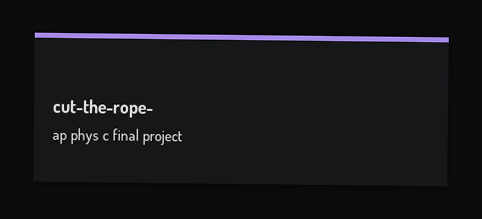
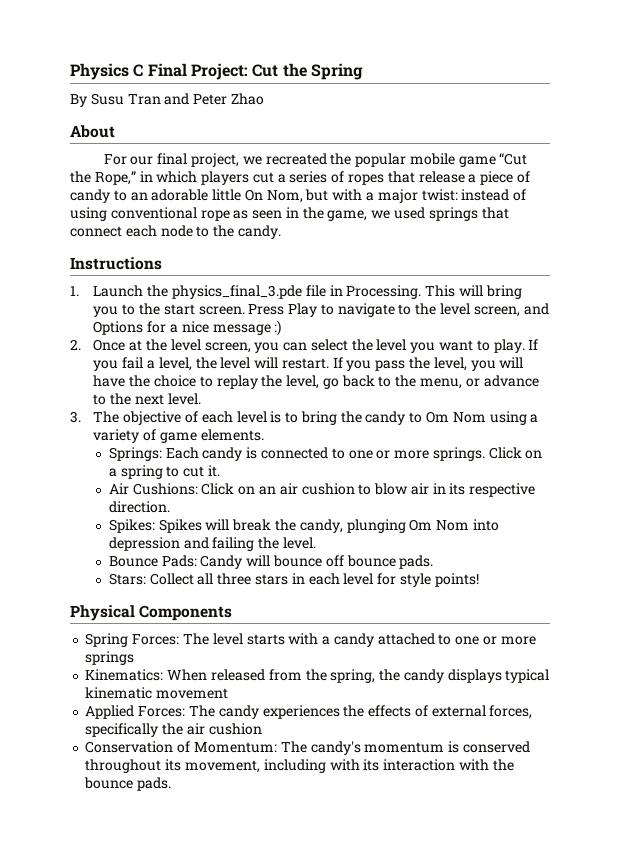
[52,98,154,119] [52,128,184,146] cut-the-rope- // ap phys c final project -> [70,63,363,80] [70,93,264,107] [70,125,115,138] [103,153,528,167] [70,171,530,185] [70,189,527,203] [70,207,509,221] [70,225,281,239] [70,257,162,270] [70,285,522,299] [93,303,549,317] [93,320,282,336] [70,339,539,353] [93,357,524,371] [93,375,539,389] [93,393,201,405] [70,411,539,425] [93,429,264,443] [108,447,543,461] [108,465,220,479] [108,483,536,497] [108,501,170,513] [108,519,499,533] [108,537,316,551] [108,555,434,569] [108,573,479,587] [70,605,233,621] [85,633,536,647] [85,651,135,665] [85,669,550,683] [85,687,229,699] [85,705,533,719] [85,723,262,737] [85,741,530,755] [85,759,514,773] [84,777,172,791] Physics C Final Project: Cut the Spring // By Susu Tran and Peter Zhao // About // For our final project, we recreated the popular mobile game “Cut the Rope,” in which players cut a series of ropes that release a piece of candy to an adorable little On Nom, but with a major twist: instead of using conventional rope as seen in the game, we used springs that connect each node to the candy. // Instructions // 1. Launch the physics_final_3.pde file in Processing. This will bring you to the start screen. Press Play to navigate to the level screen, and Options for a nice message :) // 2. Once at the level screen, you can select the level you want to play. If you fail a level, the level will restart. If you pass the level, you will have the choice to replay the level, go back to the menu, or advance to the next level. // 3. The objective of each level is to bring the candy to Om Nom using a variety of game elements. // Springs: Each candy is connected to one or more springs. Click on a spring to cut it. // Air Cushions: Click on an air cushion to blow air in its respective direction. // Spikes: Spikes will break the candy, plunging Om Nom into depression and failing the level. // Bounce Pads: Candy will bounce off bounce pads. // Stars: Collect all three stars in each level for style points! // Physical Components // Spring Forces: The level starts with a candy attached to one or more springs // Kinematics: When released from the spring, the candy displays typical kinematic movement // Applied Forces: The candy experiences the effects of external forces, specifically the air cushion // Conservation of Momentum: The candy's momentum is conserved throughout its movement, including with its interaction with the bounce pads.

